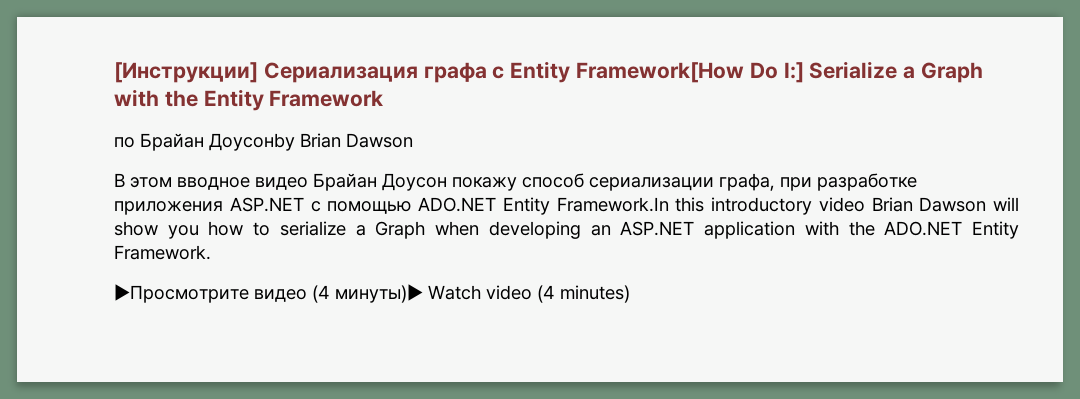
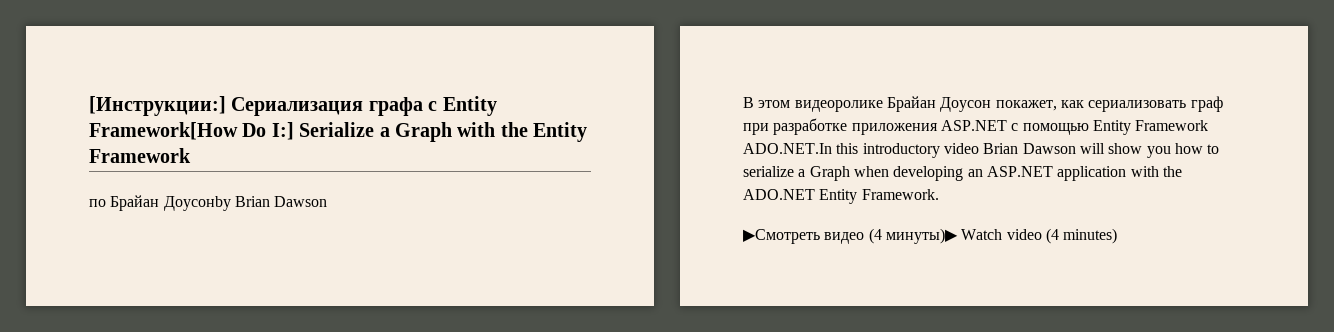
[114,62,258,83] [Инструкции] -> [89,96,226,116] [Инструкции:]
[177,173,775,191] вводное видео Брайан Доусон покажу способ сериализации графа, -> [794,96,1223,112] видеоролике Брайан Доусон покажет, как сериализовать граф
[418,197,669,215] ADO.NET Entity Framework.In -> [1092,120,1209,135] [743,143,832,154] Entity Framework ADO.NET.In
[114,284,249,303] ▶Просмотрите -> [743,229,820,244] ▶Смотреть

